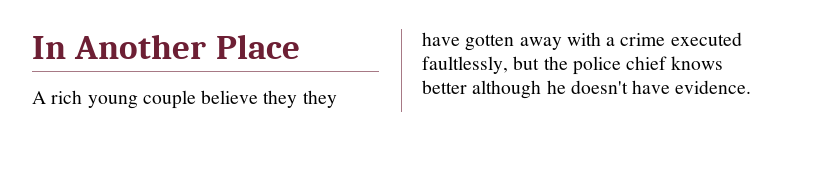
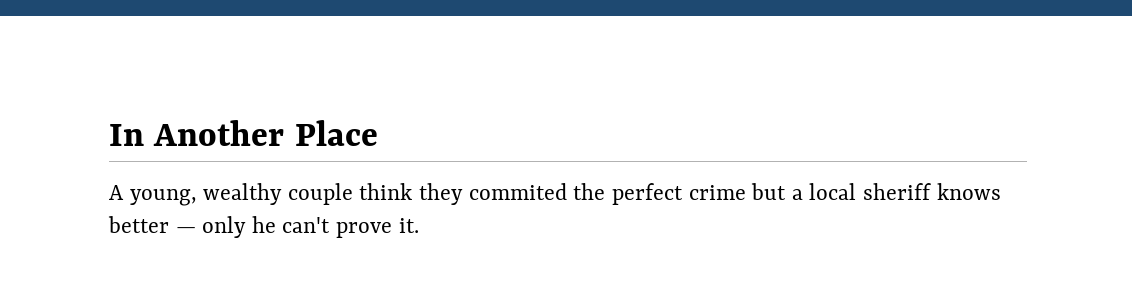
[51,90,337,109] [422,32,742,51] [422,56,724,75] [422,80,752,99] rich young couple believe they they have gotten away with a crime executed faultlessly, but the police chief knows better although he doesn't have evidence. -> [129,183,1001,206] [108,216,419,238] young, wealthy couple think they commited the perfect crime but a local sheriff knows better — only he can't prove it.

